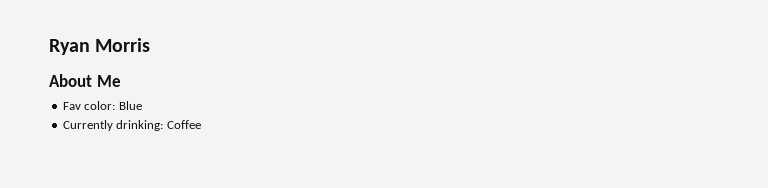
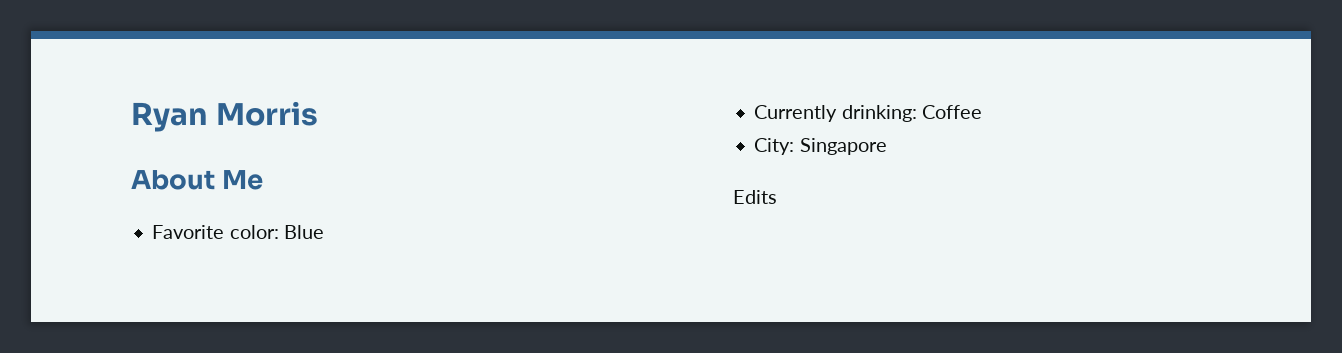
[62,102,81,110] Fav -> [152,225,225,239] Favorite
(201, 124) none -> [754,138,887,155] [733,190,777,204] // City: Singapore // Edits

